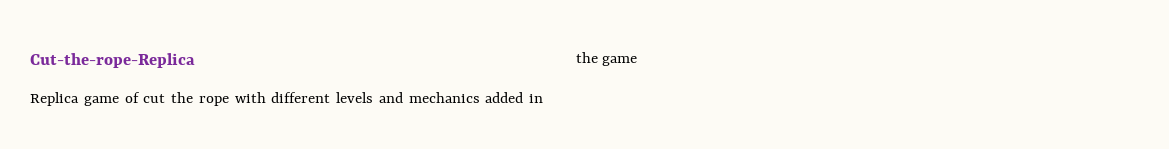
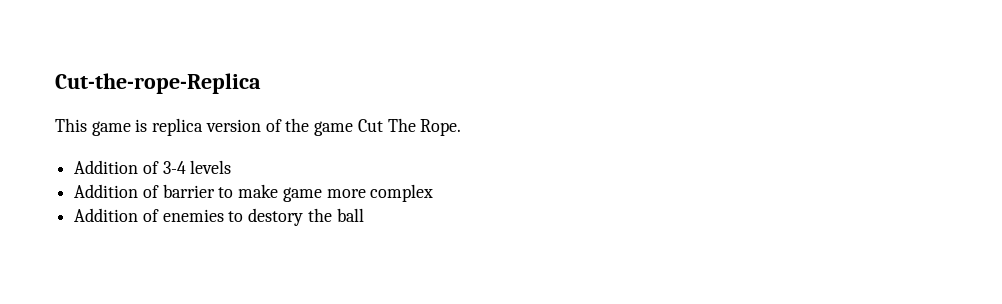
[30,92,543,106] [576,52,638,66] Replica game of cut the rope with different levels and mechanics added in the game -> [55,118,462,136] [74,160,232,174] [74,184,434,202] [74,208,364,226] This game is replica version of the game Cut The Rope. // Addition of 3-4 levels // Addition of barrier to make game more complex // Addition of enemies to destory the ball

